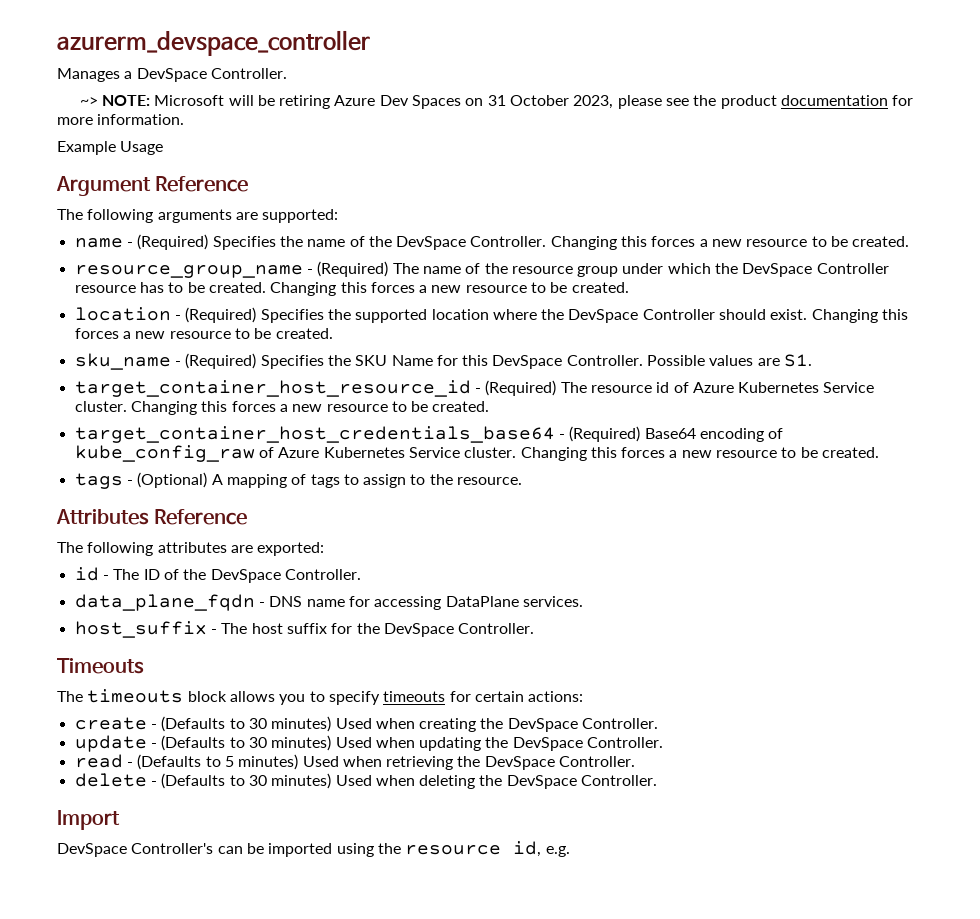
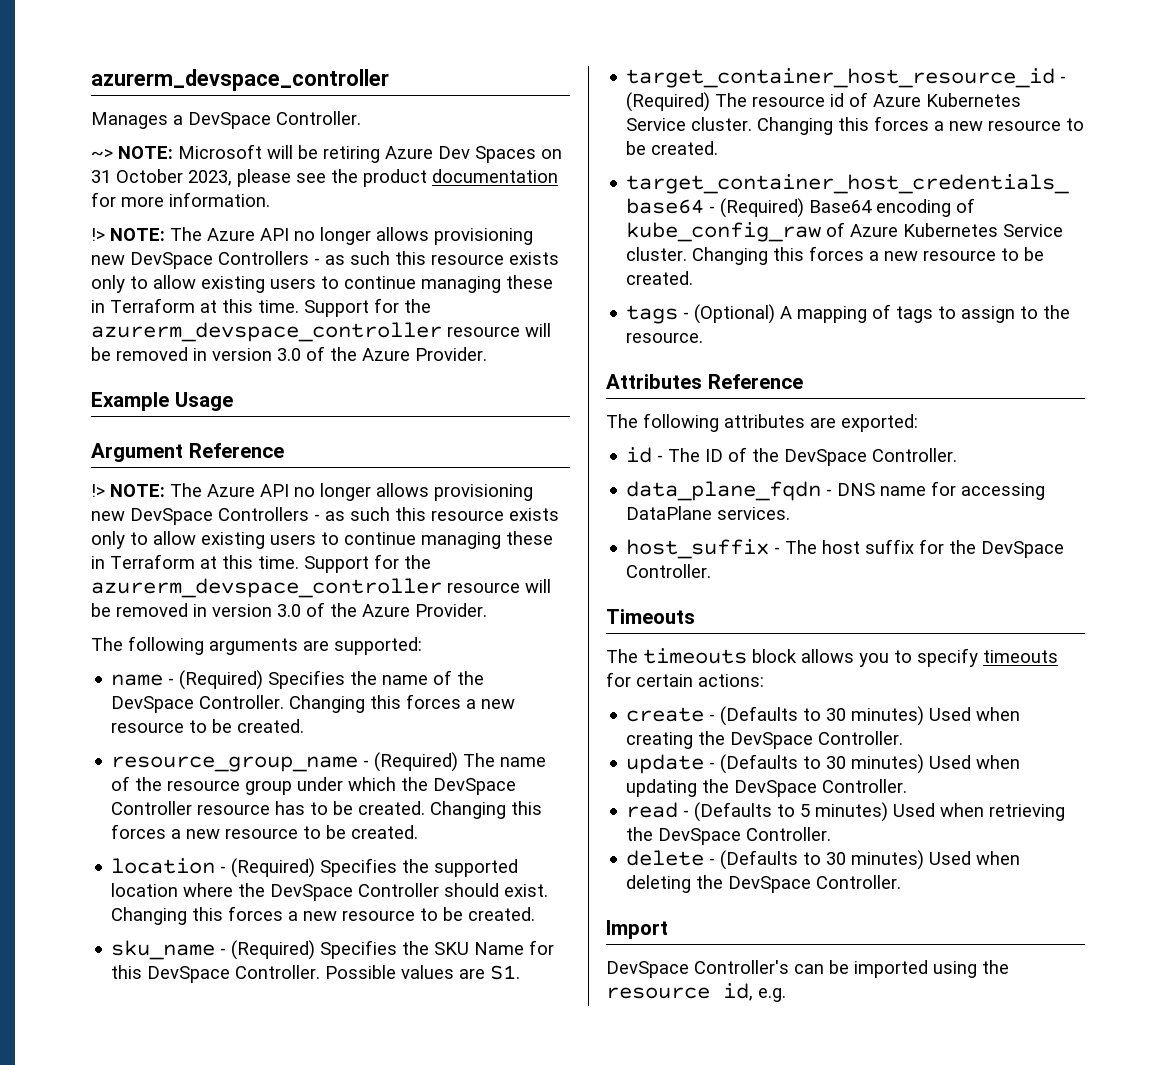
[57,141,164,155] [56,176,249,196] Example Usage // Argument Reference -> [91,227,533,245] [91,251,559,269] [91,275,553,293] [91,298,431,317] [91,322,551,342] [91,346,487,361] [91,392,233,411] [91,443,284,462] [91,483,533,501] [91,507,559,525] [91,531,553,549] [91,554,431,573] [91,578,551,598] [91,602,487,617] !> NOTE: The Azure API no longer allows provisioning new DevSpace Controllers - as such this resource exists only to allow existing users to continue managing these in Terraform at this time. Support for the azurerm_devspace_controller resource will be removed in version 3.0 of the Azure Provider. // Example Usage // Argument Reference // !> NOTE: The Azure API no longer allows provisioning new DevSpace Controllers - as such this resource exists only to allow existing users to continue managing these in Terraform at this time. Support for the azurerm_devspace_controller resource will be removed in version 3.0 of the Azure Provider.

